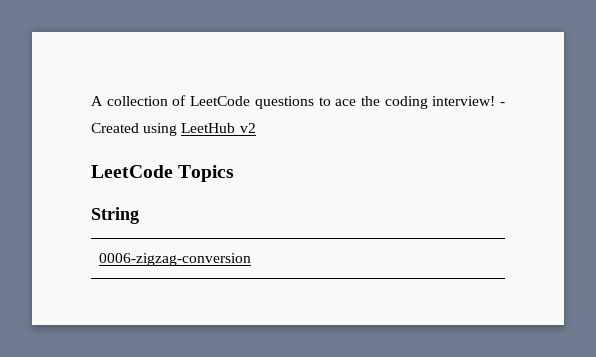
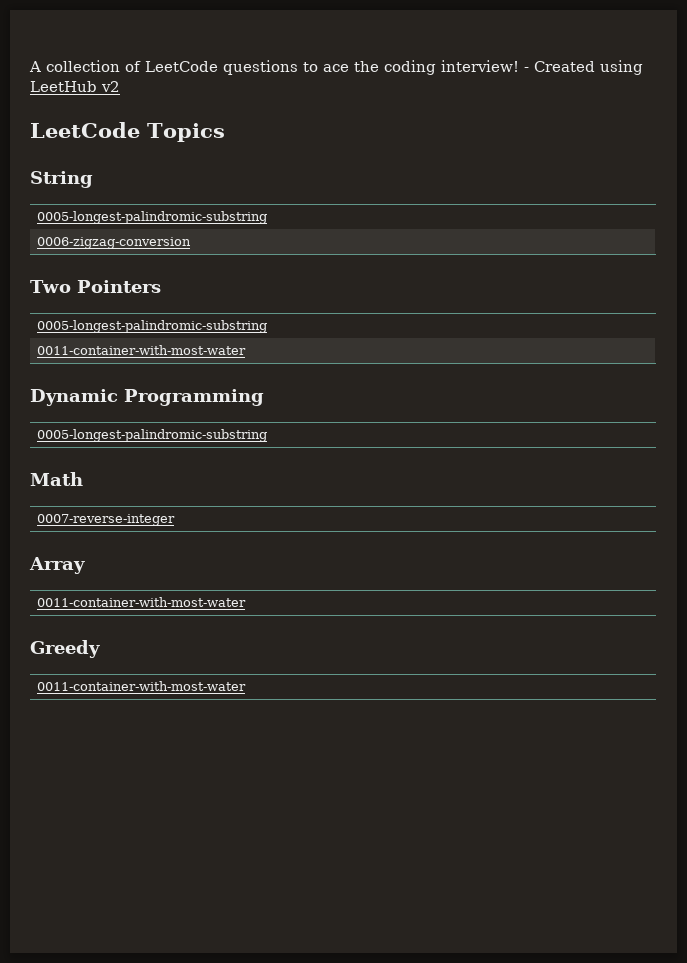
(139, 215) none -> [37,211,268,224] // 0005-longest-palindromic-substring
(252, 259) none -> [30,280,161,293] [37,320,268,333] [37,345,247,355] [30,389,264,406] [37,429,268,442] [30,472,83,486] [37,514,176,526] [29,557,85,574] [37,597,247,607] [30,640,100,658] [37,681,247,691] // Two Pointers // 0005-longest-palindromic-substring // 0011-container-with-most-water // Dynamic Programming // 0005-longest-palindromic-substring // Math // 0007-reverse-integer // Array // 0011-container-with-most-water // Greedy // 0011-container-with-most-water

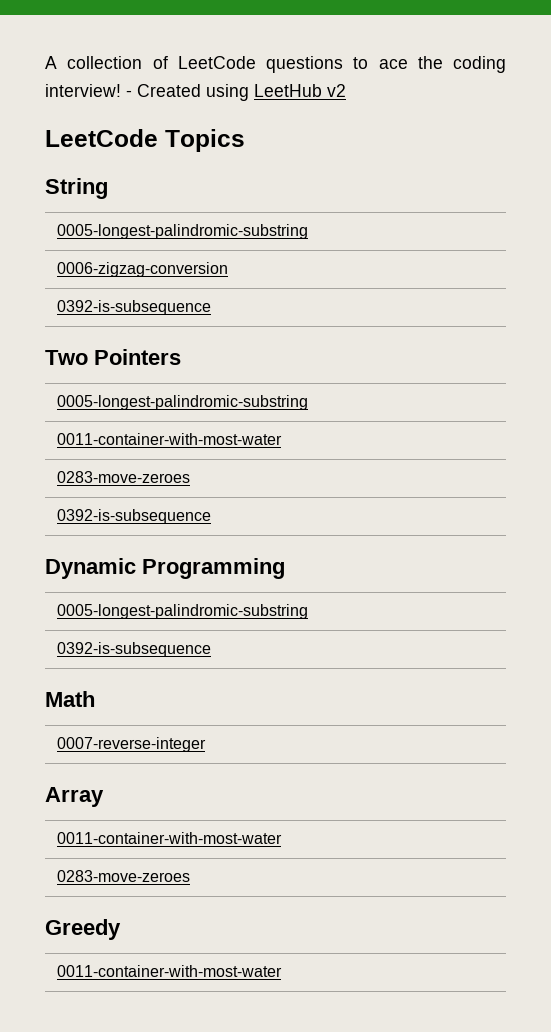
(192, 243) none -> [57,300,212,315] // 0392-is-subsequence
(247, 350) none -> [57,471,191,483] [57,509,212,524] // 0283-move-zeroes // 0392-is-subsequence
(268, 435) none -> [57,642,212,657] // 0392-is-subsequence
(247, 602) none -> [57,870,191,882] // 0283-move-zeroes

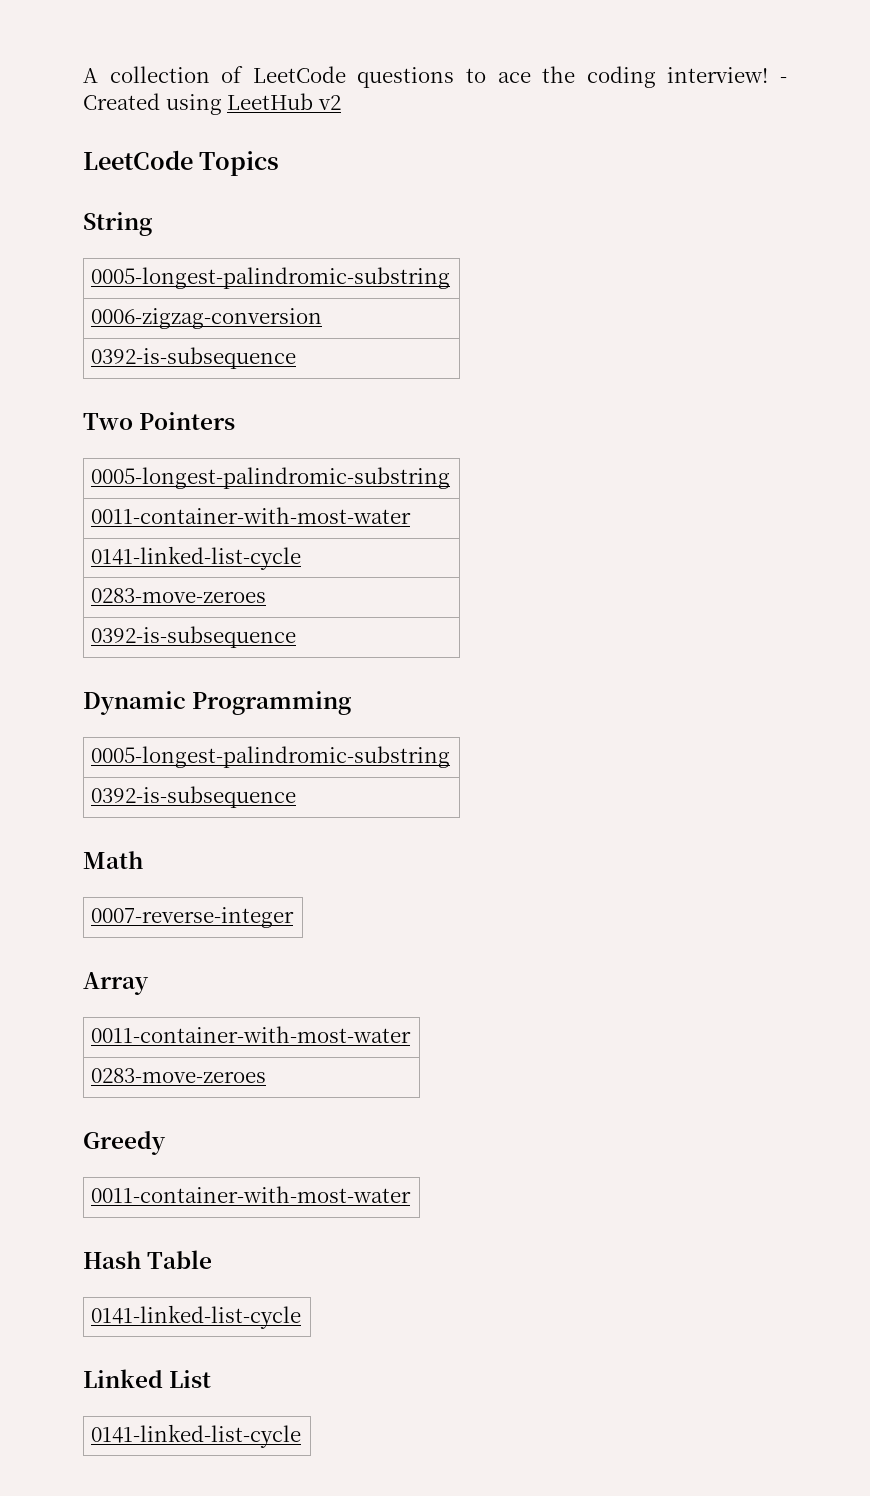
(283, 439) none -> [91,546,302,570] // 0141-linked-list-cycle
(283, 971) none -> [83,1250,213,1269] [91,1305,302,1329] [83,1369,212,1388] [91,1424,302,1448] // Hash Table // 0141-linked-list-cycle // Linked List // 0141-linked-list-cycle

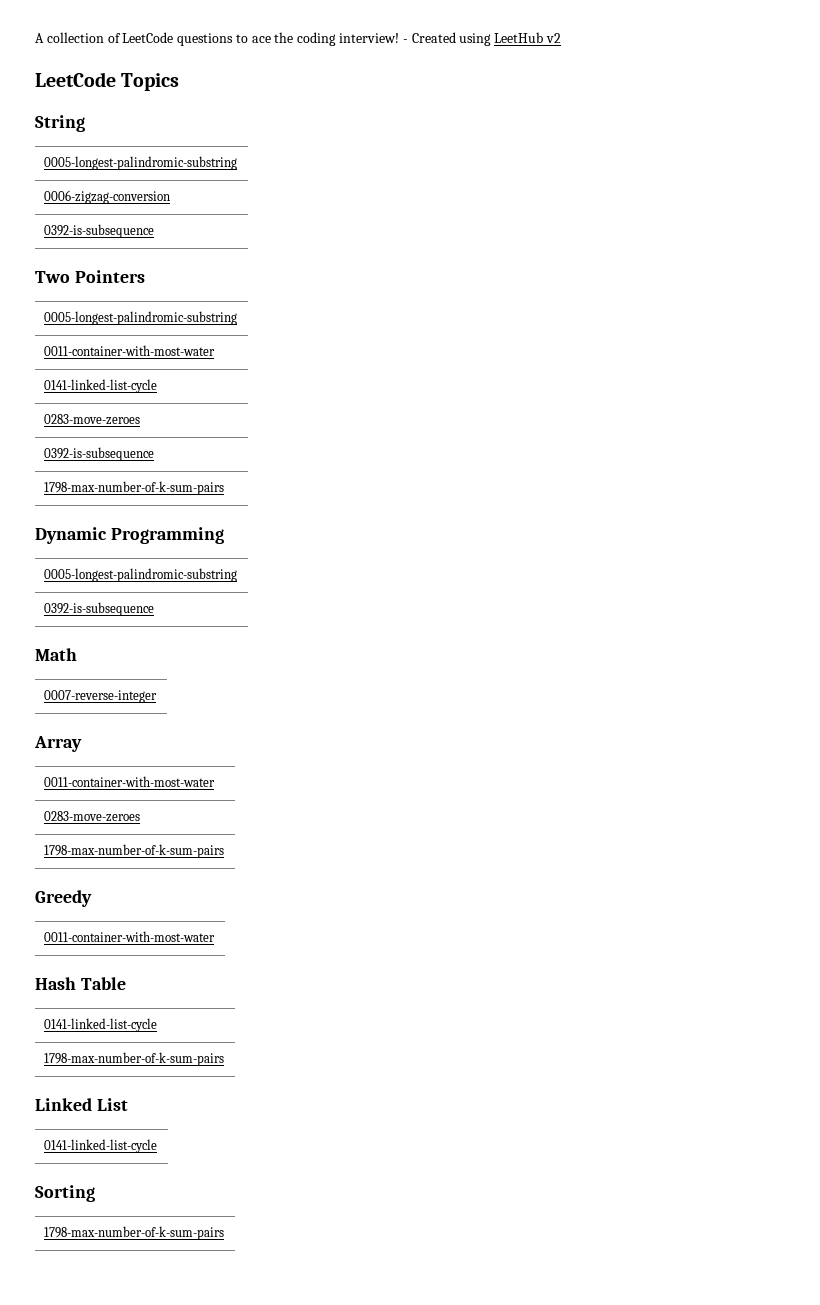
(297, 637) none -> [44,481,225,495] // 1798-max-number-of-k-sum-pairs
(267, 1075) none -> [44,844,225,858] // 1798-max-number-of-k-sum-pairs
(302, 1317) none -> [44,1052,225,1066] // 1798-max-number-of-k-sum-pairs
(302, 1436) none -> [35,1185,95,1202] [44,1226,225,1240] // Sorting // 1798-max-number-of-k-sum-pairs

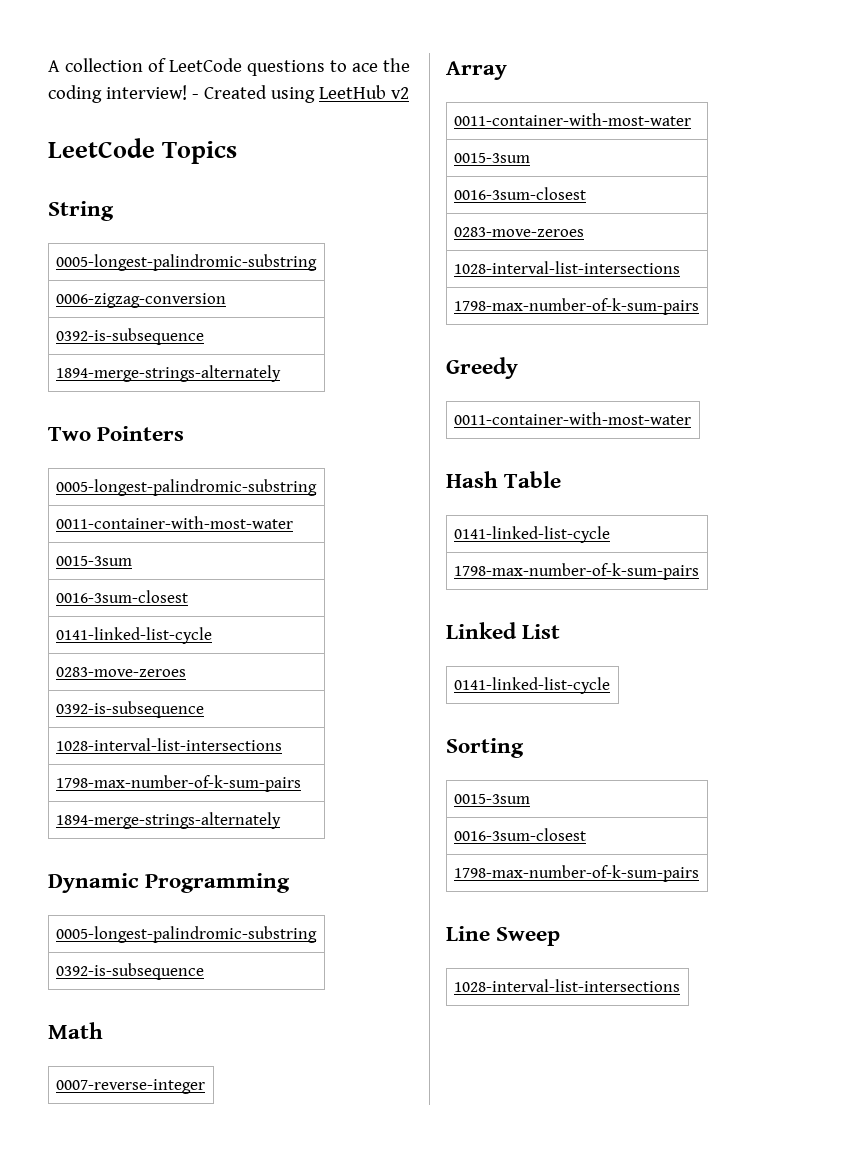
(155, 231) none -> [55,365,281,382] // 1894-merge-strings-alternately
(216, 350) none -> [55,556,132,566] [55,590,188,603] // 0015-3sum // 0016-3sum-closest
[44,481,225,495] // 1798-max-number-of-k-sum-pairs -> [55,738,282,751] [55,775,301,792] [55,812,281,829] // 1028-interval-list-intersections // 1798-max-number-of-k-sum-pairs // 1894-merge-strings-alternately
[44,811,141,822] // 0283-move-zeroes -> [453,153,530,163] [453,187,586,200] [453,227,584,237] [453,261,680,274] // 0015-3sum // 0016-3sum-closest // 0283-move-zeroes // 1028-interval-list-intersections
[44,1226,225,1240] // 1798-max-number-of-k-sum-pairs -> [453,794,530,804] [453,828,586,841] [453,865,699,882] [446,926,561,946] [453,979,680,992] // 0015-3sum // 0016-3sum-closest // 1798-max-number-of-k-sum-pairs // Line Sweep // 1028-interval-list-intersections

